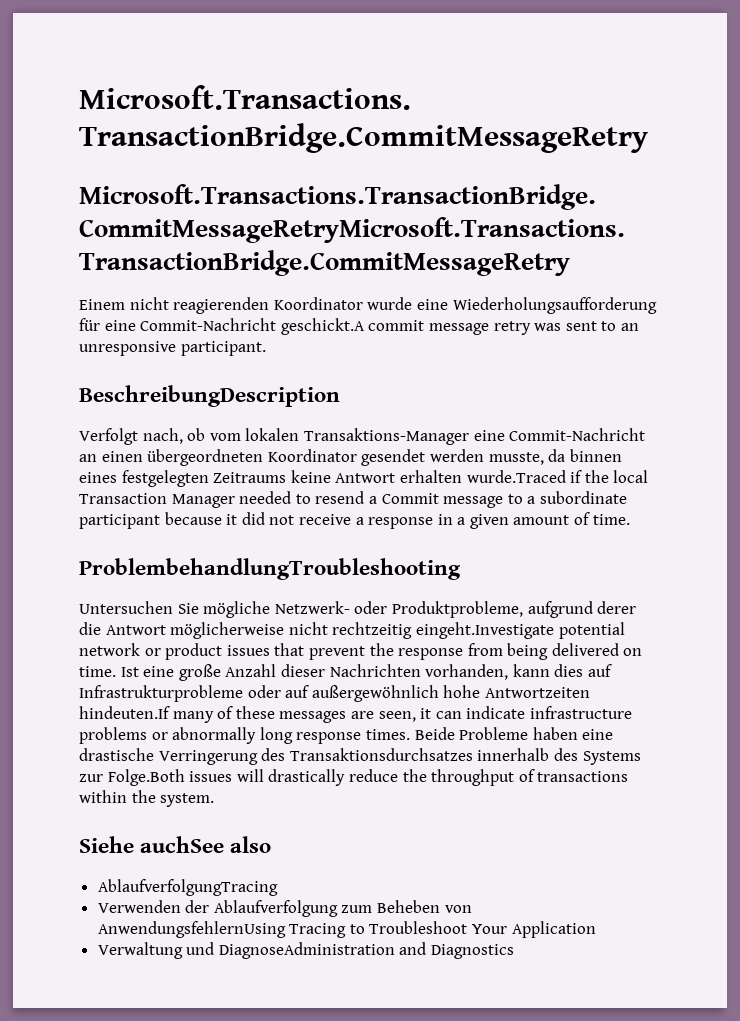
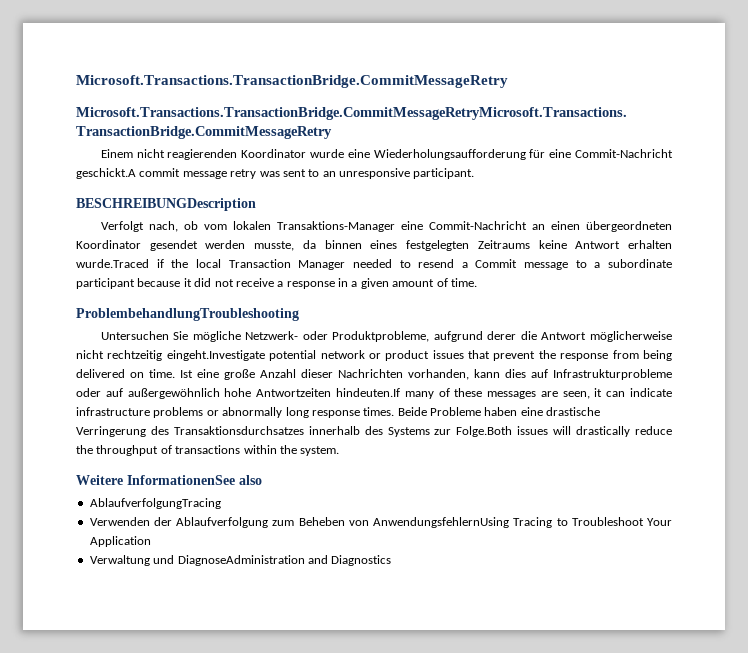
[79,385,340,407] BeschreibungDescription -> [76,198,256,211] BESCHREIBUNGDescription
[79,836,225,853] Siehe auchSee -> [76,475,235,485] Weitere InformationenSee

